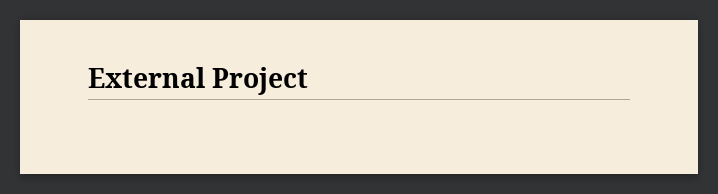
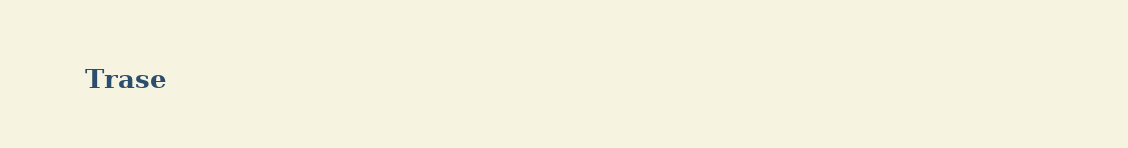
[88,67,309,95] External Project -> [85,69,167,88] Trase

